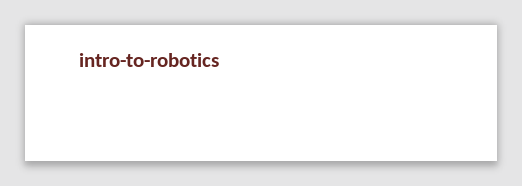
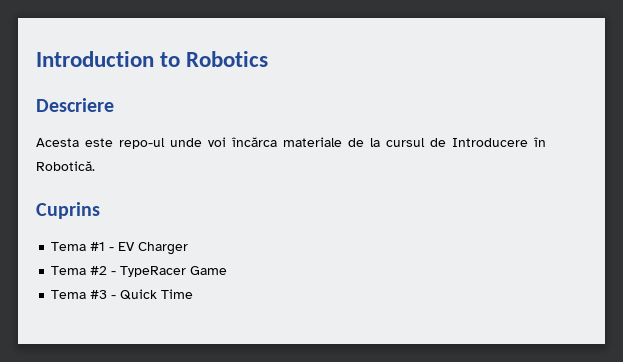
[79,53,219,67] intro-to-robotics -> [36,51,269,67] [36,98,114,112] [36,137,546,149] [36,161,95,171] [36,202,100,219] [51,242,189,255] [51,266,228,277] [51,289,194,300] Introduction to Robotics // Descriere // Acesta este repo-ul unde voi încărca materiale de la cursul de Introducere în Robotică. // Cuprins // Tema #1 - EV Charger // Tema #2 - TypeRacer Game // Tema #3 - Quick Time

